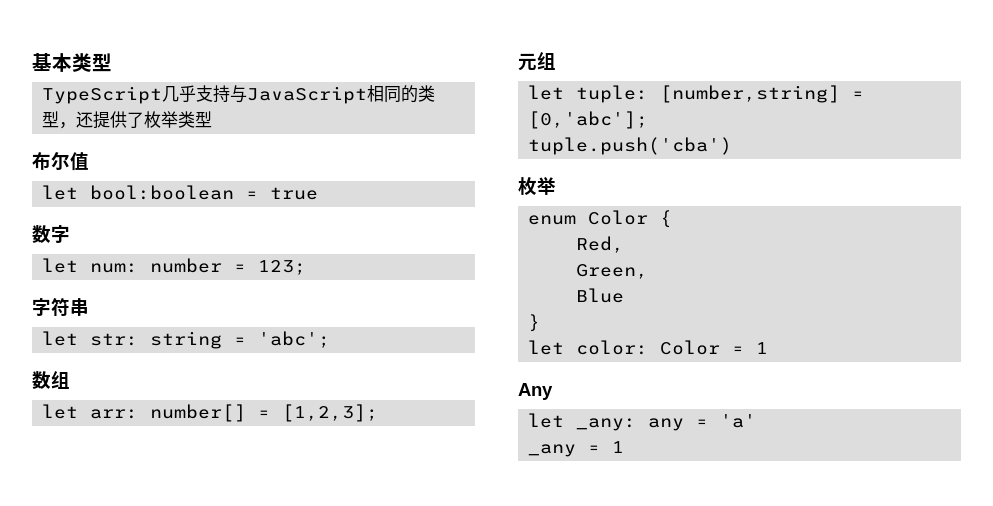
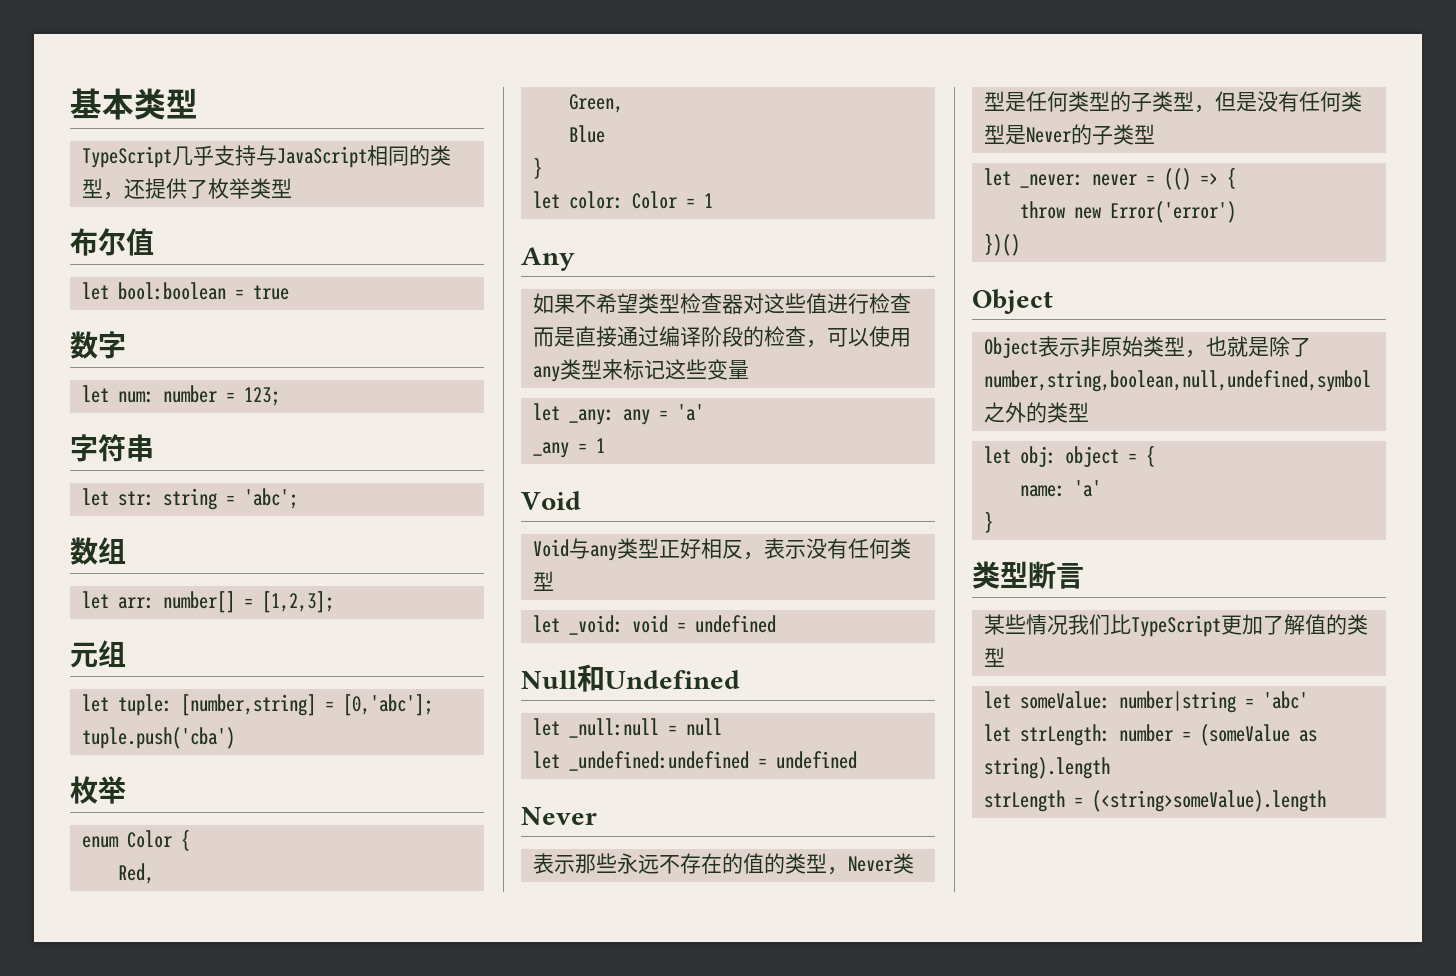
(553, 391) none -> [533,293,911,314] [533,326,911,348] [533,359,749,382] // 如果不希望类型检查器对这些值进行检查而是直接通过编译阶段的检查，可以使用any类型来标记这些变量
(625, 447) none -> [521,491,581,510] [533,538,911,561] [533,571,554,591] [533,615,776,635] [521,664,740,692] [533,718,722,738] [533,751,857,771] [521,807,597,825] [533,853,914,875] [984,91,1362,113] [984,124,1155,145] [984,167,1236,190] [1020,201,1236,223] [984,233,1020,256] [972,289,1053,314] [984,336,1311,359] [984,370,1371,392] [984,402,1089,423] [984,445,1155,468] [1020,480,1101,497] [984,511,993,533] [972,561,1084,589] [984,614,1368,637] [984,647,1005,667] [984,691,1308,713] [984,724,1317,746] [984,757,1110,779] [984,790,1326,812] // Void // Void与any类型正好相反，表示没有任何类型 // let _void: void = undefined // Null和Undefined // let _null:null = null // let _undefined:undefined = undefined // Never // 表示那些永远不存在的值的类型，Never类型是任何类型的子类型，但是没有任何类型是Never的子类型 // let _never: never = (() => { // throw new Error('error') // })() // Object // Object表示非原始类型，也就是除了number,string,boolean,null,undefined,symbol之外的类型 // let obj: object = { // name: 'a' // } // 类型断言 // 某些情况我们比TypeScript更加了解值的类型 // let someValue: number|string = 'abc' // let strLength: number = (someValue as string).length // strLength = (<string>someValue).length

